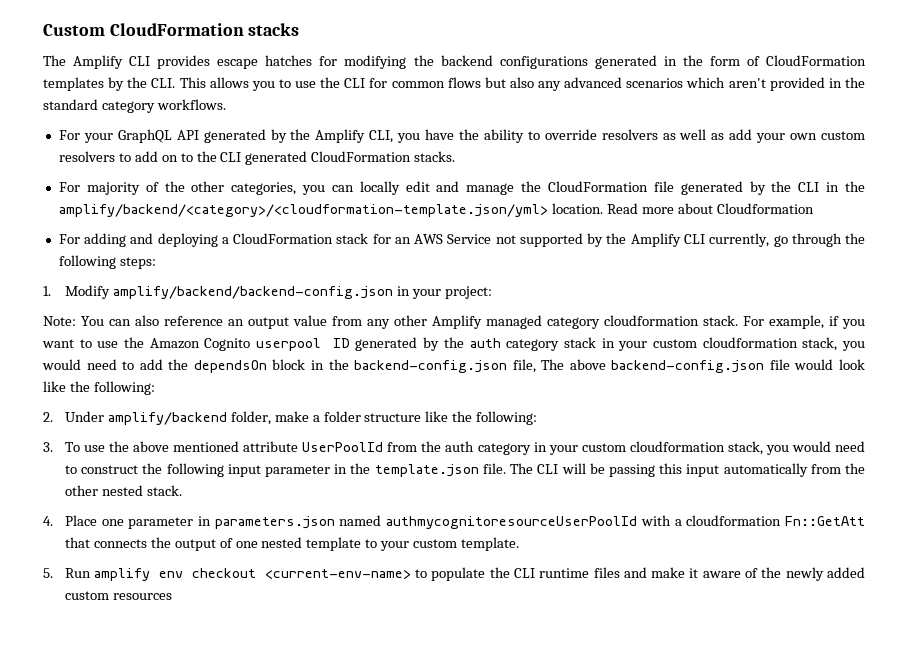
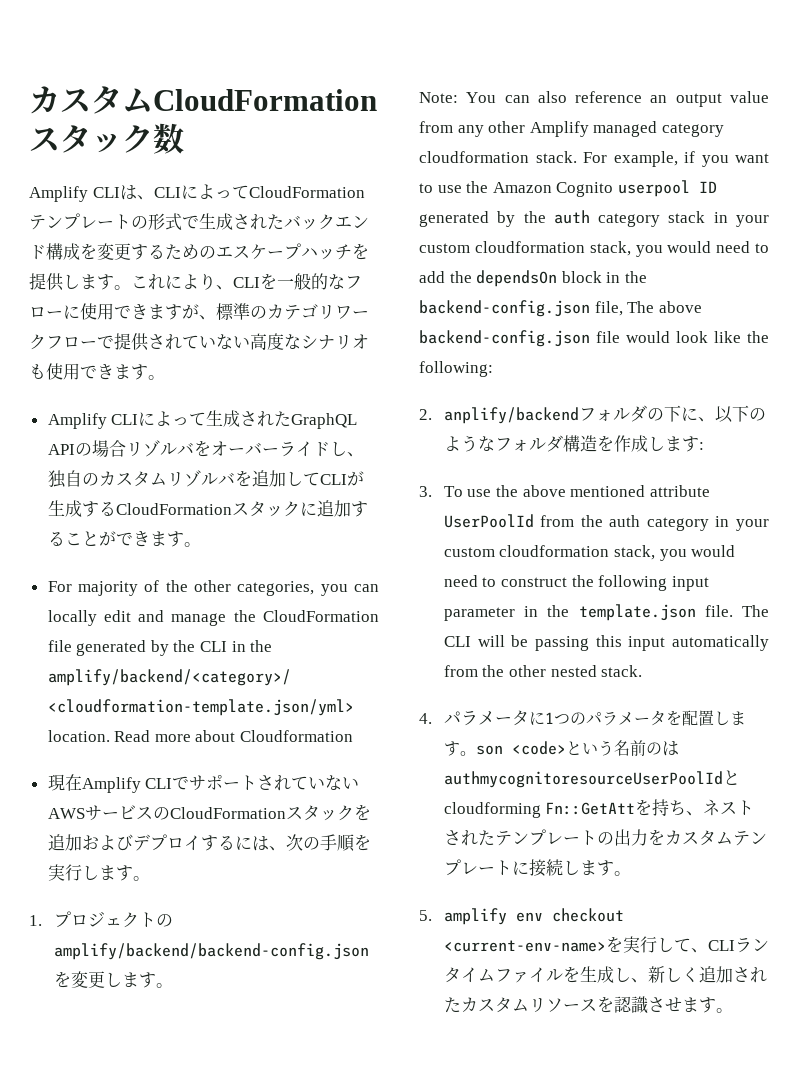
[43,23,300,36] [43,55,866,69] [43,77,866,91] [43,99,226,113] [58,129,865,143] [58,151,456,165] Custom CloudFormation stacks // The Amplify CLI provides escape hatches for modifying the backend configurations generated in the form of CloudFormation templates by the CLI. This allows you to use the CLI for common flows but also any advanced scenarios which aren't provided in the standard category workflows. // For your GraphQL API generated by the Amplify CLI, you have the ability to override resolvers as well as add your own custom resolvers to add on to the CLI generated CloudFormation stacks. -> [29,86,377,114] [29,123,184,154] [29,184,365,202] [29,213,369,231] [29,243,369,260] [29,273,362,291] [29,303,369,320] [29,333,369,351] [29,363,165,380] [47,410,358,429] [47,440,364,457] [47,470,364,488] [47,500,368,517] [47,531,201,547] カスタムCloudFormationスタック数 // Amplify CLIは、CLIによってCloudFormationテンプレートの形式で生成されたバックエンド構成を変更するためのエスケープハッチを提供します。これにより、CLIを一般的なフローに使用できますが、標準のカテゴリワークフローで提供されていない高度なシナリオも使用できます。 // Amplify CLIによって生成されたGraphQL APIの場合リゾルバをオーバーライドし、独自のカスタムリゾルバを追加してCLIが生成するCloudFormationスタックに追加することができます。
[58,233,866,247] [58,255,156,269] [43,285,492,299] For adding and deploying a CloudFormation stack for an AWS Service not supported by the Amplify CLI currently, go through the following steps: // 1. Modify amplify/backend/backend-config.json in your project: -> [47,774,360,793] [47,804,371,821] [47,834,371,852] [47,864,150,881] [29,911,173,928] [53,943,369,960] [53,971,173,988] 現在Amplify CLIでサポートされていないAWSサービスのCloudFormationスタックを追加およびデプロイするには、次の手順を実行します。 // 1.プロジェクトのamplify/backend/backend-config.jsonを変更します。
[64,411,538,425] Under amplify/backend folder, make a folder structure like the following: -> [443,405,766,424] [443,435,704,452] anplify/backendフォルダの下に、以下のようなフォルダ構造を作成します:
[64,515,865,529] [64,537,519,551] Place one parameter in parameters.json named authmycognitoresourceUserPoolId with a cloudformation Fn::GetAtt that connects the output of one nested template to your custom template. -> [443,710,746,726] [443,740,679,756] [443,770,740,788] [443,799,755,818] [443,829,767,846] [443,859,631,877] パラメータに1つのパラメータを配置します。son <code>という名前のはauthmycognitoresourceUserPoolIdとcloudforming Fn::GetAttを持ち、ネストされたテンプレートの出力をカスタムテンプレートに接続します。
[64,568,91,578] Run -> (432, 915) none
[414,567,866,581] [64,591,172,600] to populate the CLI runtime files and make it aware of the newly added custom resources -> [605,936,769,953] [443,966,767,983] [443,996,733,1014] を実行して、CLIランタイムファイルを生成し、新しく追加されたカスタムリソースを認識させます。

